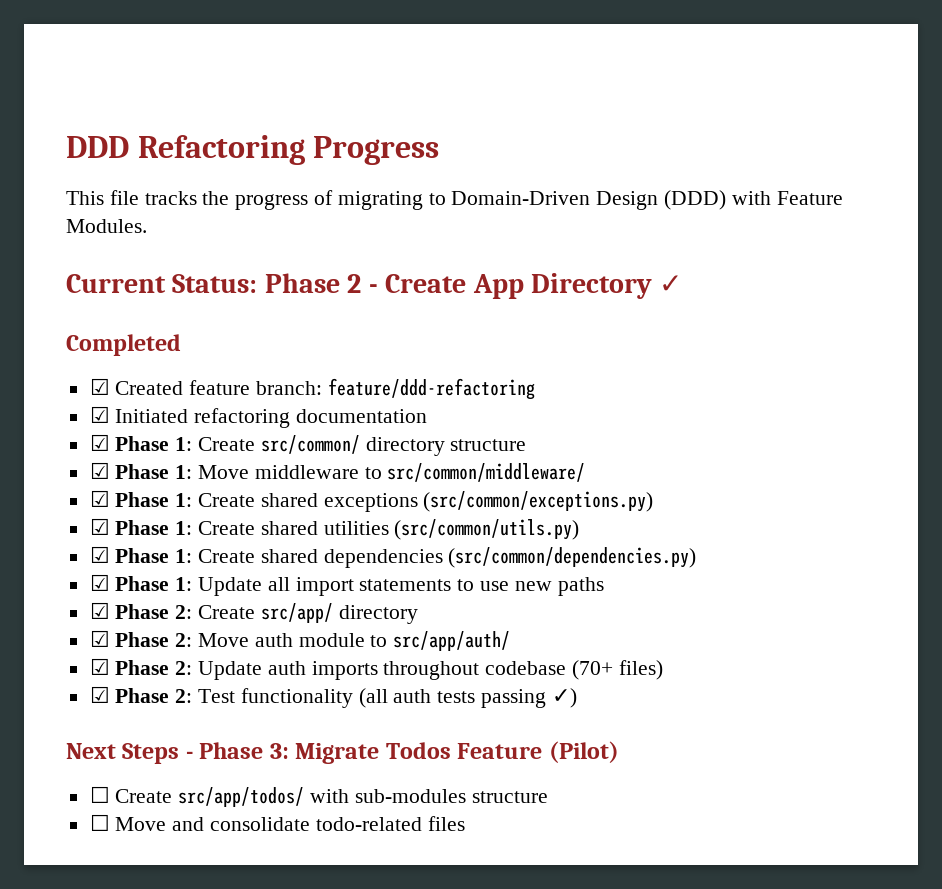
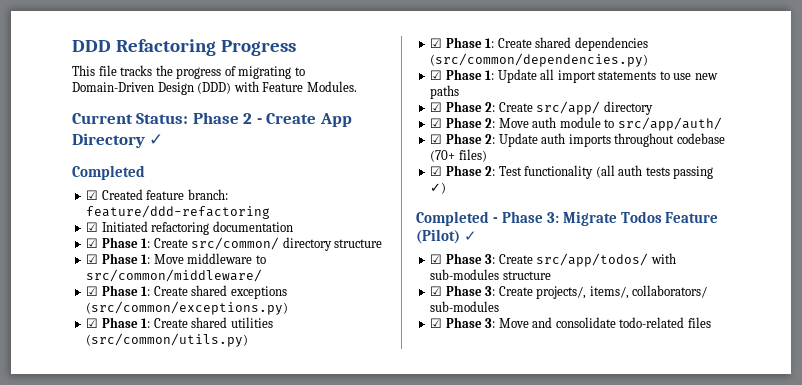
[66,743,180,764] Next Steps -> [416,211,489,226] Completed
[89,786,110,803] // ☐ -> [463,231,477,241] [430,253,496,264] ✓ // ☑ Phase 3:
[89,814,110,831] ☐ -> [430,285,708,299] [430,301,500,312] [430,317,496,328] ☑ Phase 3: Create projects/, items/, collaborators/ sub-modules // ☑ Phase 3:

